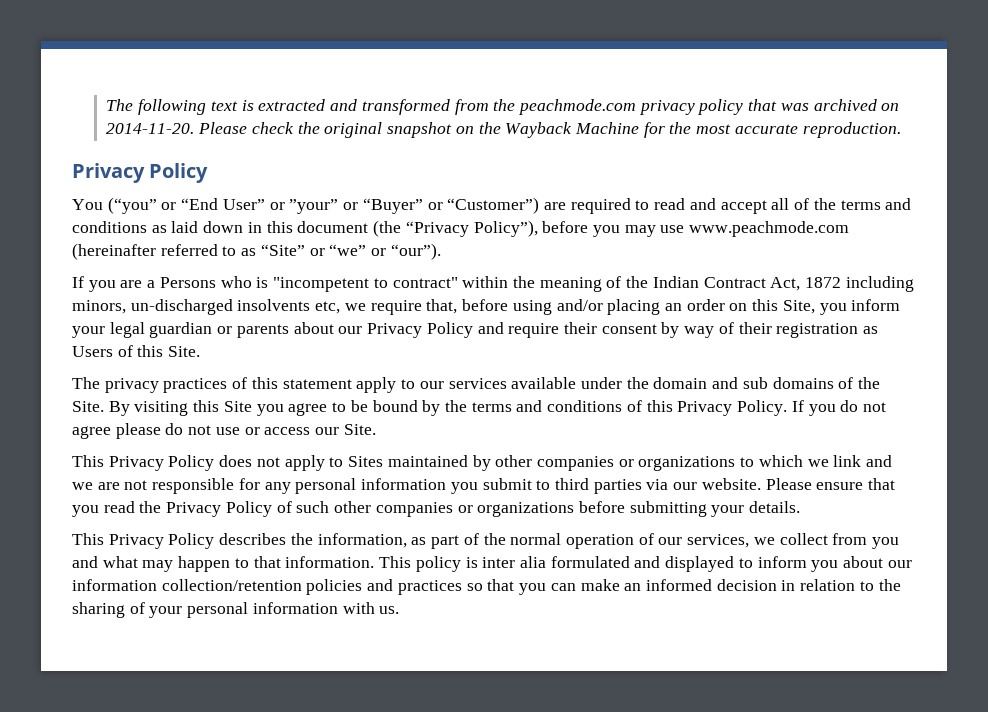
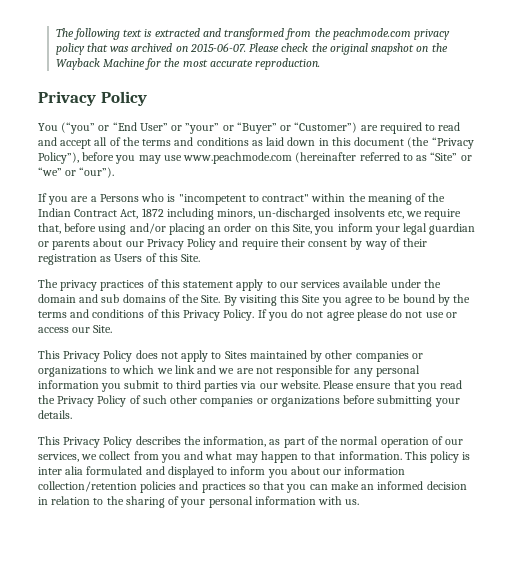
[106,123,195,134] 2014-11-20. -> [189,43,246,52] 2015-06-07.

